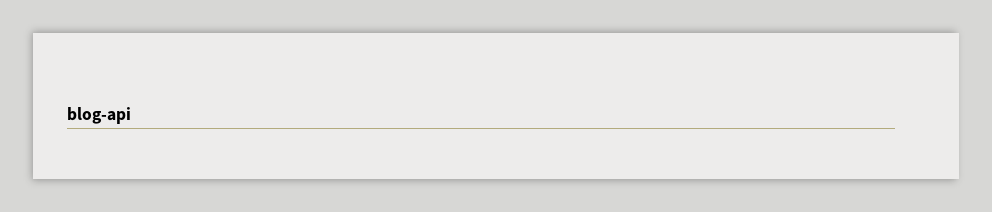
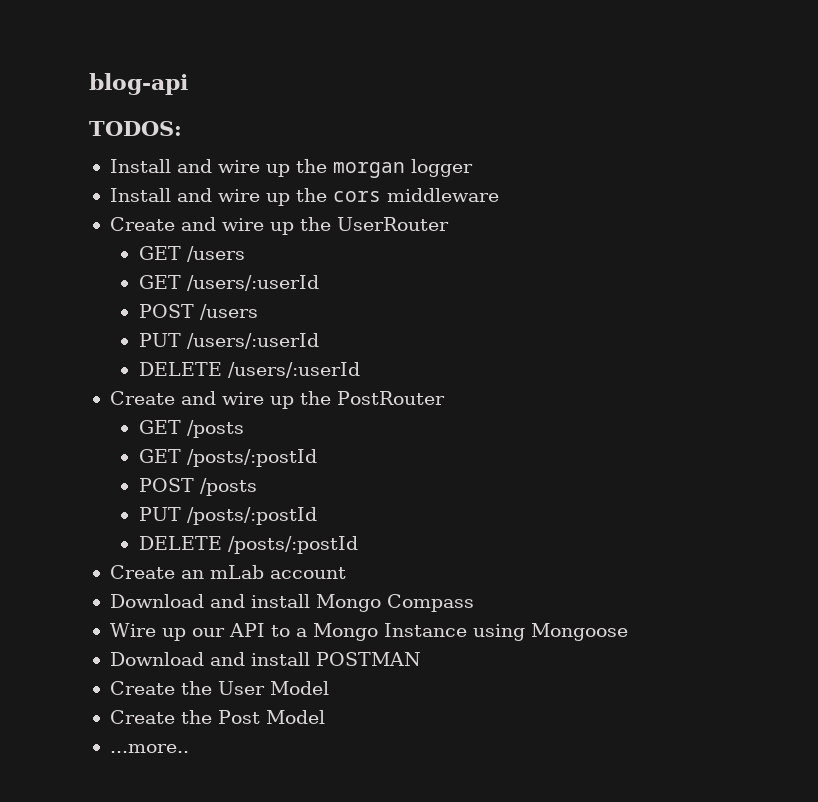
(131, 115) none -> [89,121,182,136] [109,159,473,178] [109,188,499,206] [109,217,449,235] [138,246,245,262] [138,275,319,291] [138,304,258,320] [138,333,319,349] [138,362,360,378] [109,391,445,409] [138,420,244,438] [138,449,317,467] [138,478,257,496] [138,507,317,525] [138,536,358,554] [109,565,346,579] [109,594,474,612] [109,623,628,641] [109,652,421,666] [109,681,329,695] [109,710,325,724] [109,744,189,753] // TODOS: // Install and wire up the morgan logger // Install and wire up the cors middleware // Create and wire up the UserRouter // GET /users // GET /users/:userId // POST /users // PUT /users/:userId // DELETE /users/:userId // Create and wire up the PostRouter // GET /posts // GET /posts/:postId // POST /posts // PUT /posts/:postId // DELETE /posts/:postId // Create an mLab account // Download and install Mongo Compass // Wire up our API to a Mongo Instance using Mongoose // Download and install POSTMAN // Create the User Model // Create the Post Model // ...more..

